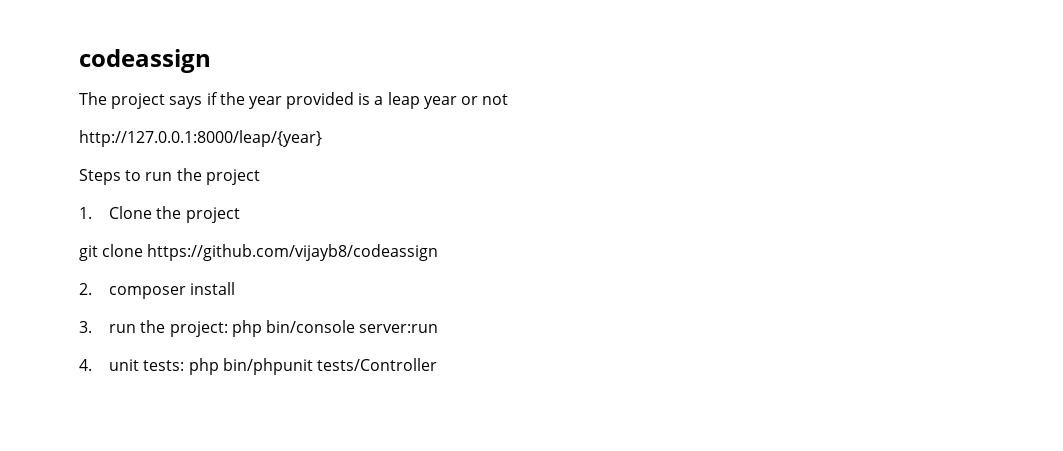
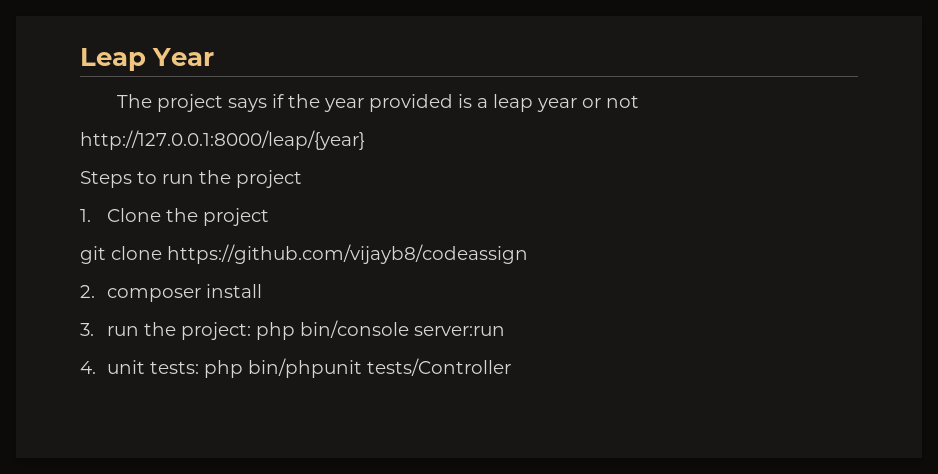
[79,49,211,73] codeassign -> [80,48,215,71] Leap Year

